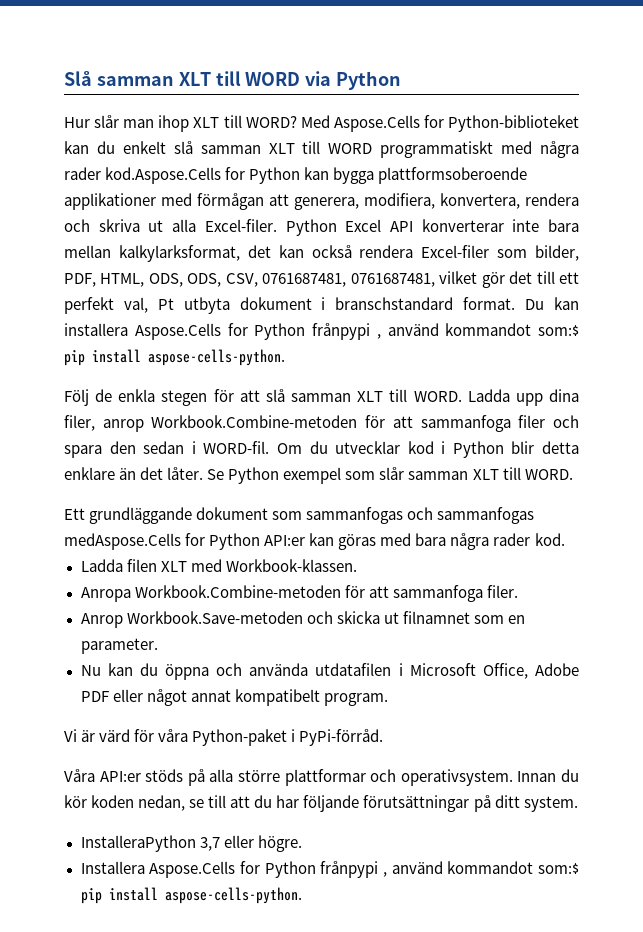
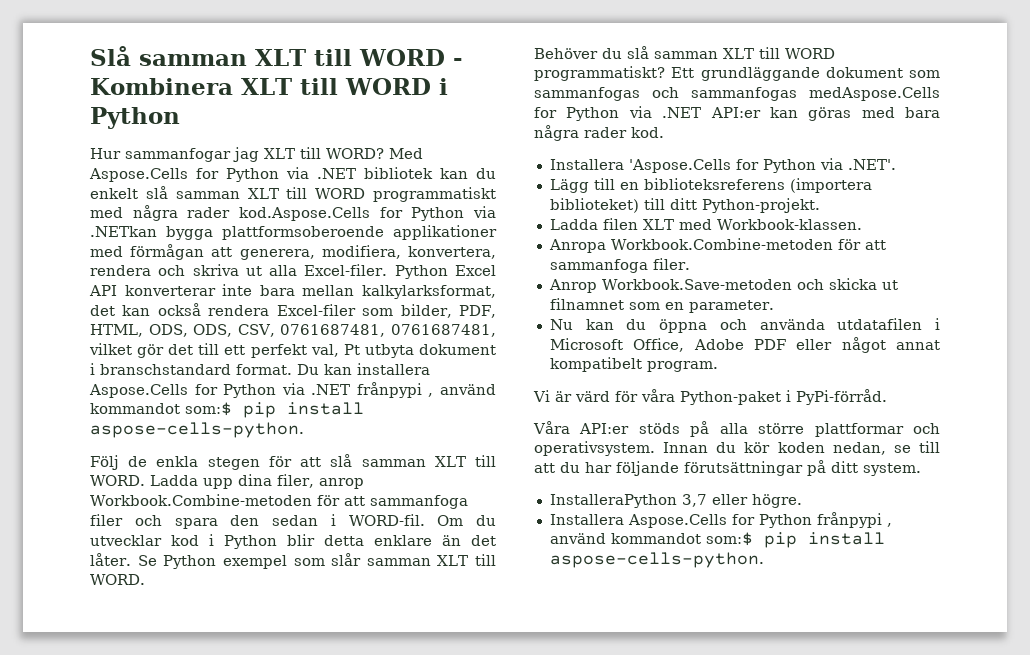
[305,71,332,86] via -> [452,58,463,66] [90,78,448,95] - Kombinera XLT till WORD i
[94,115,190,132] slår man ihop -> [125,147,259,162] sammanfogar jag
[448,115,579,132] Python-biblioteket -> [226,167,433,182] Python via .NET bibliotek
[304,167,330,180] kan -> [473,206,497,218] [90,226,157,237] via .NETkan
(306, 331) none -> [281,383,351,395] via .NET
(573, 474) none -> [534,46,835,59] [534,66,665,81] Behöver du slå samman XLT till WORD programmatiskt?
(261, 541) none -> [628,106,702,118] via .NET
(565, 539) none -> [549,158,896,173] [549,178,872,193] [549,198,820,213] // Installera 'Aspose.Cells for Python via .NET'. // Lägg till en biblioteksreferens (importera biblioteket) till ditt Python-projekt.

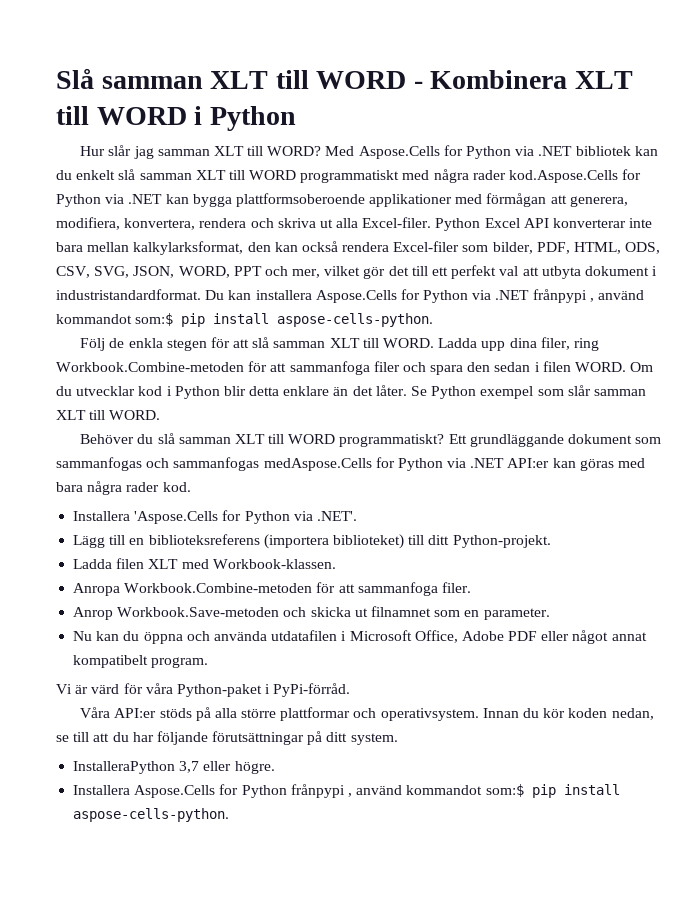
[125,147,259,162] sammanfogar jag -> [108,145,210,159] slår jag samman
[90,226,157,237] .NETkan -> [128,194,189,204] .NET kan
[90,305,115,316] det -> [247,242,271,252] den
[193,324,496,337] ODS, CSV, 0761687481, 0761687481, -> [56,266,321,278] CSV, SVG, JSON, WORD, PPT och mer,
[310,344,360,357] val, Pt -> [499,266,539,276] val att
[100,364,292,375] branschstandard format. -> [56,289,201,300] industristandardformat.
[318,478,364,489] anrop -> [573,338,599,351] ring
[348,514,425,526] WORD-fil. -> [542,361,627,372] filen WORD.

